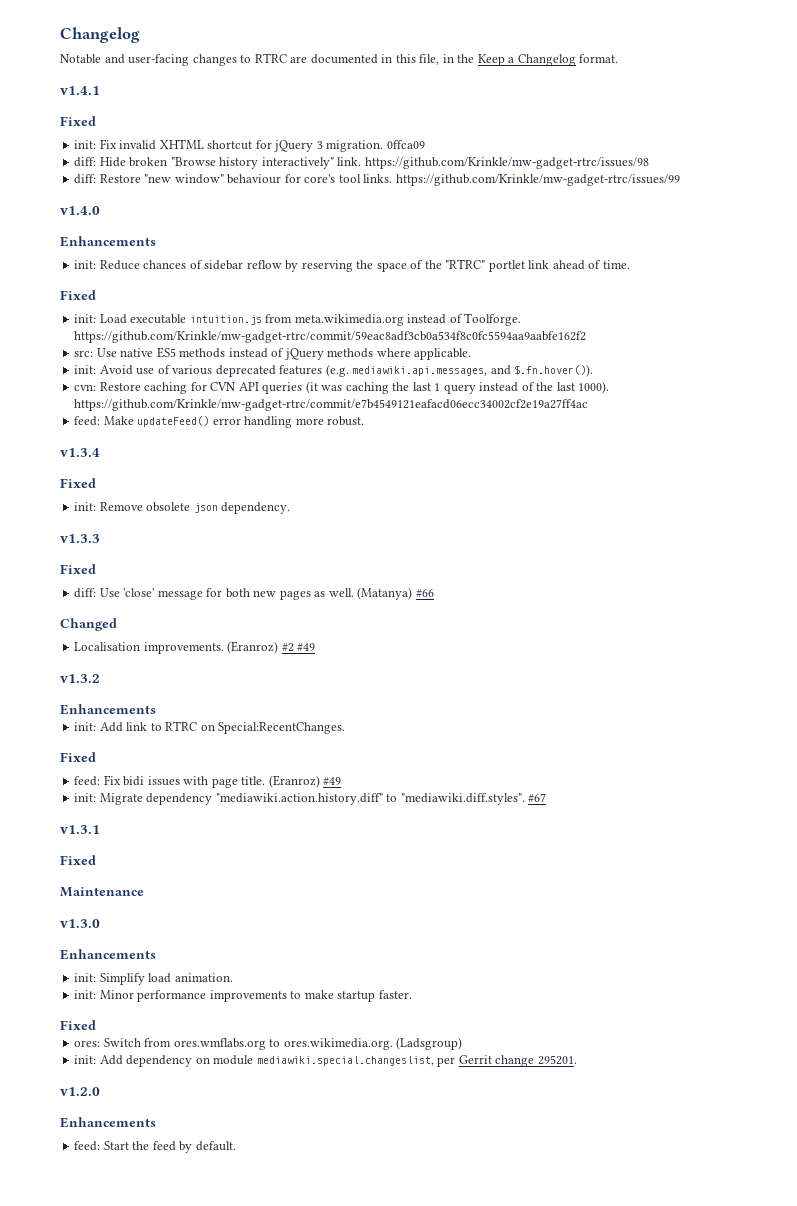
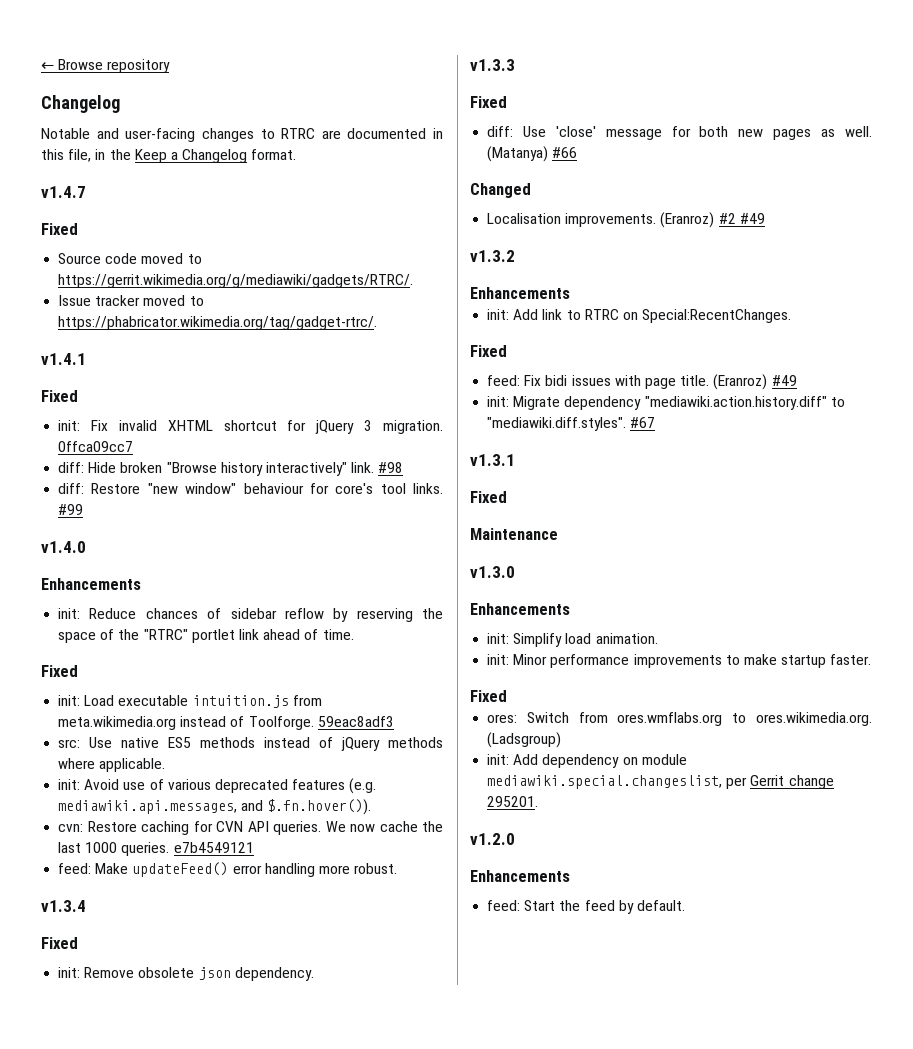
(60, 35) none -> [41,59,171,73] ← Browse repository //
(619, 58) none -> [41,186,86,198] [41,223,78,235] [58,253,202,264] [58,274,414,288] [58,295,204,306] [58,316,378,330] // v1.4.7 // Fixed // Source code moved to https://gerrit.wikimedia.org/g/mediawiki/gadgets/RTRC/. // Issue tracker moved to https://phabricator.wikimedia.org/tag/gadget-rtrc/.
[386,140,425,149] 0ffca09 -> [58,441,134,452] 0ffca09cc7
[364,157,649,169] https://github.com/Krinkle/mw-gadget-rtrc/issues/98 -> [378,462,404,473] #98
[395,174,680,186] https://github.com/Krinkle/mw-gadget-rtrc/issues/99 -> [58,504,84,515] #99
[74,331,587,343] https://github.com/Krinkle/mw-gadget-rtrc/commit/59eac8adf3cb0a534f8c0fc5594aa9aabfe162f2 -> [317,716,394,727] 59eac8adf3
[262,381,610,394] [74,399,589,411] queries (it was caching the last 1 query instead of the last 1000). https://github.com/Krinkle/mw-gadget-rtrc/commit/e7b4549121eafacd06ecc34002cf2e19a27ff4ac -> [273,821,443,835] [58,842,254,856] queries. We now cache the last 1000 queries. e7b4549121

